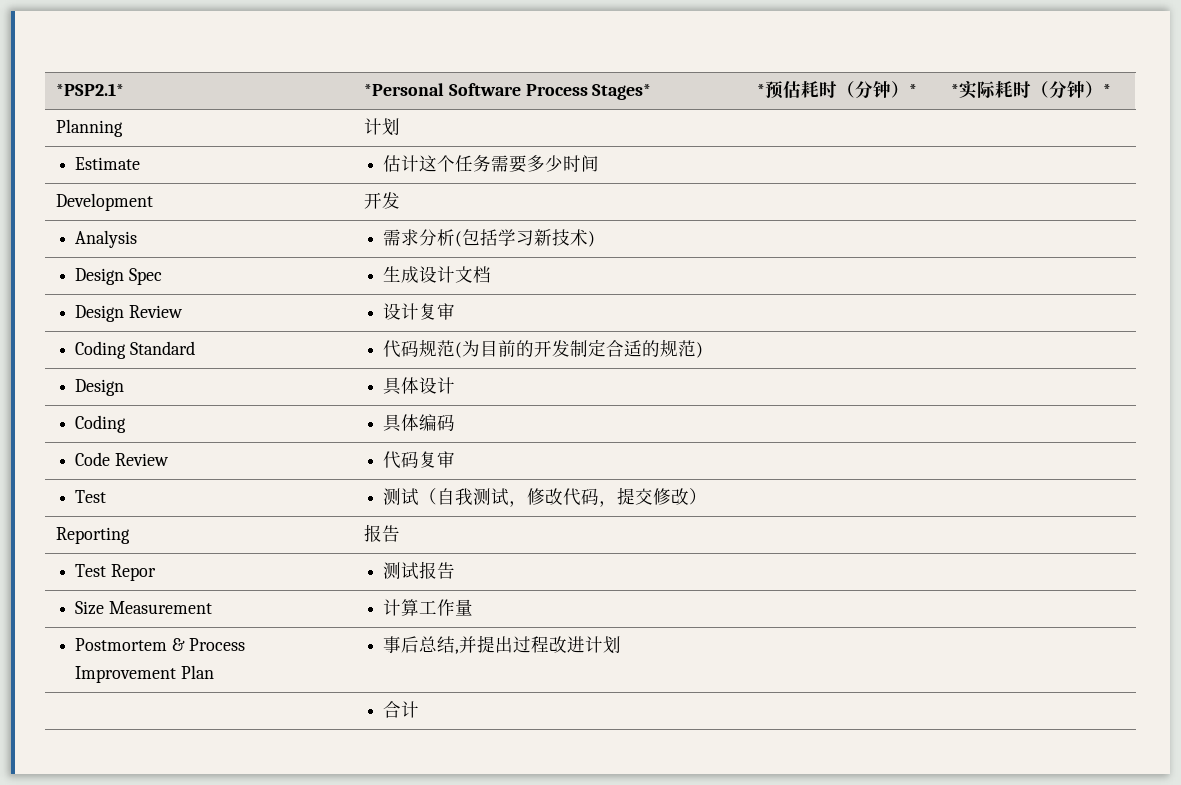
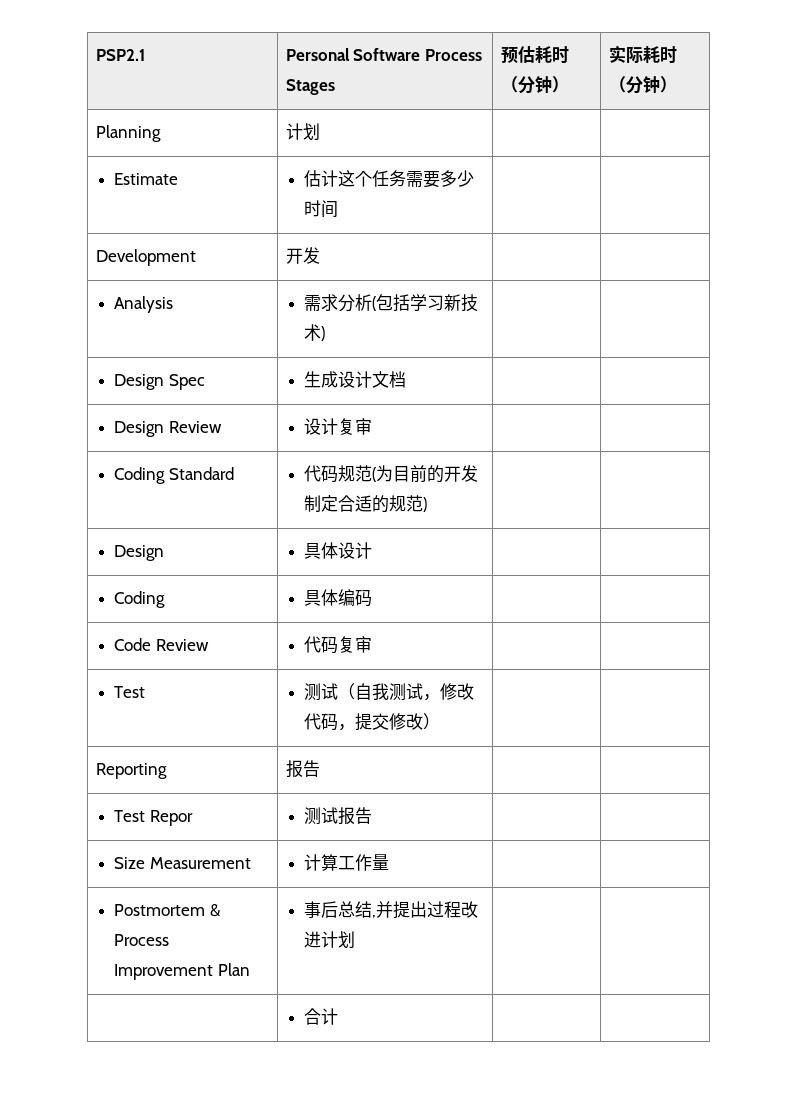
[56,83,125,96] [364,83,652,100] [757,84,766,96] *PSP2.1* | *Personal Software Process Stages* | * -> [95,49,145,61] [285,48,482,61] [285,79,335,95] PSP2.1 | Personal Software Process Stages |
[909,84,918,96] [951,84,960,96] * | * -> (569, 84) |
[1103,84,1112,96] * -> (677, 84) none

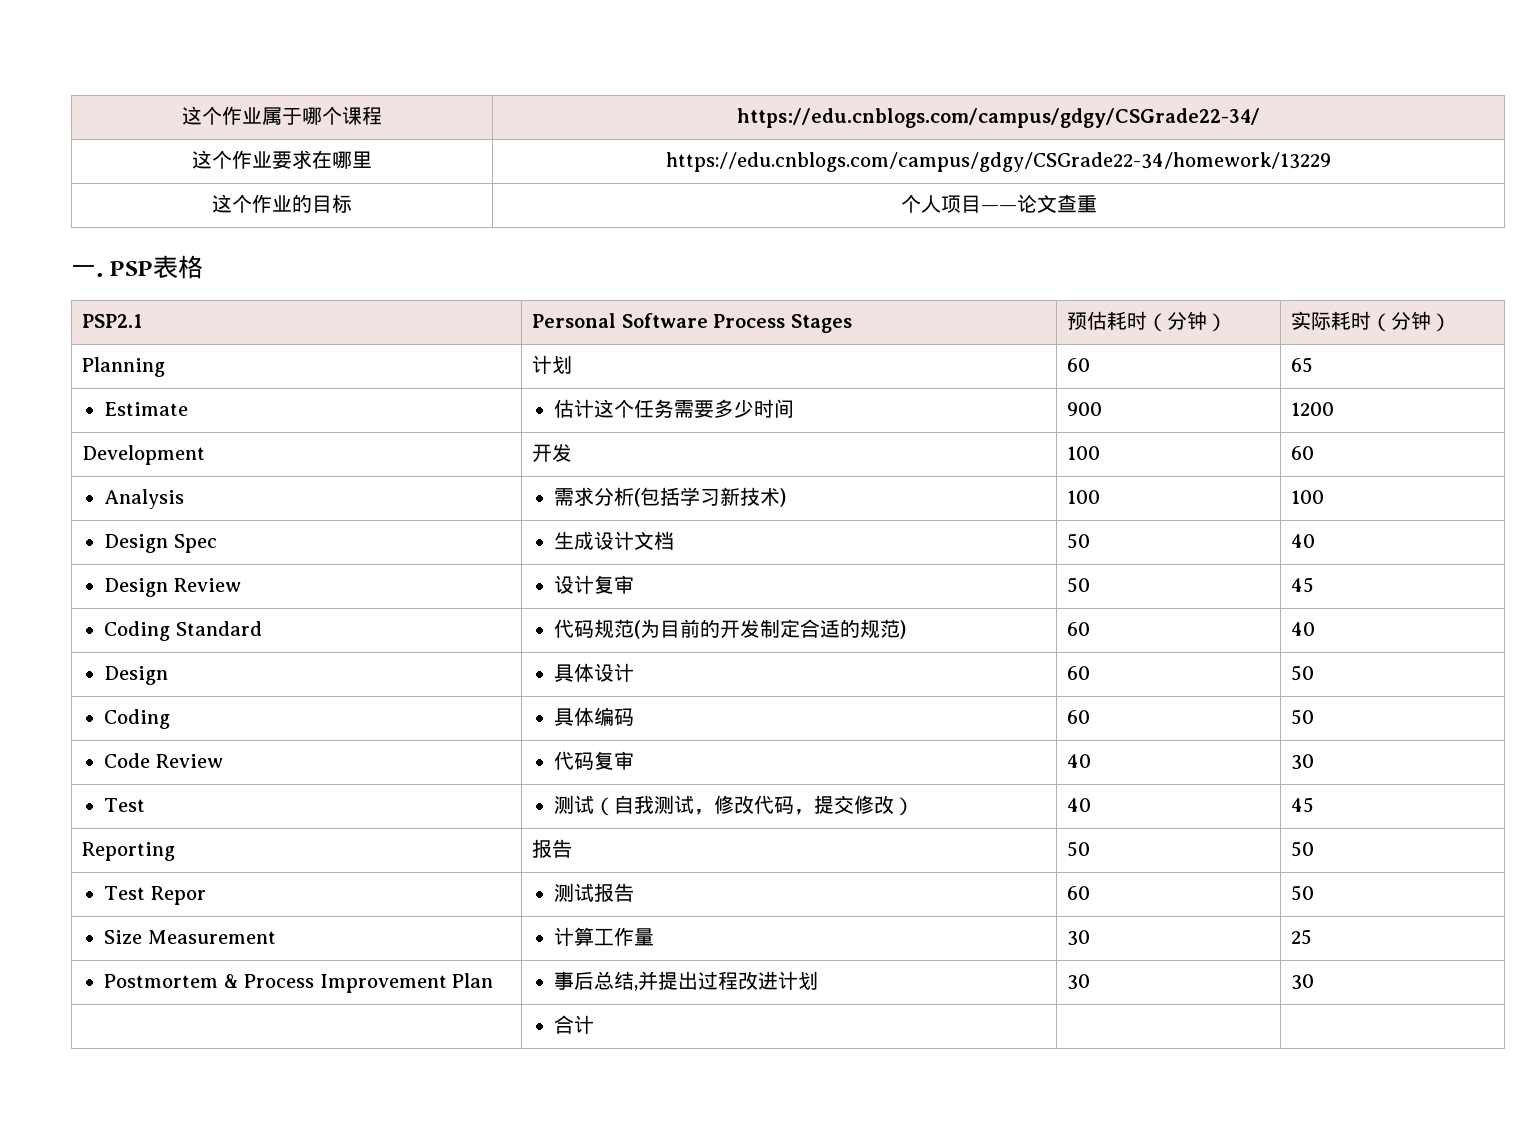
(95, 55) none -> [182,106,382,125] [737,108,1261,128] [192,150,372,169] [666,152,1332,172] [212,194,352,213] [900,194,1097,213] [71,255,203,279] 这个作业属于哪个课程 | https://edu.cnblogs.com/campus/gdgy/CSGrade22-34/ // 这个作业要求在哪里 | https://edu.cnblogs.com/campus/gdgy/CSGrade22-34/homework/13229 // 这个作业的目标 | 个人项目——论文查重 // 一. PSP表格 //
(320, 131) | -> [1067,358,1091,372] [1291,357,1314,373] 60 | 65
(339, 209) | -> [1067,402,1103,416] [1291,402,1335,416] 900 | 1200
(320, 255) | -> [1067,446,1101,460] [1291,446,1315,460] 100 | 60
(326, 333) | -> [1067,490,1101,504] [1291,490,1325,504] 100 | 100
(407, 379) | -> [1067,533,1091,549] [1291,534,1316,548] 50 | 40
(373, 426) | -> [1067,577,1091,593] [1291,577,1315,593] 50 | 45
(428, 504) | -> [1067,622,1091,636] [1291,622,1316,636] 60 | 40
(373, 550) | -> [1067,666,1091,680] [1291,665,1315,681] 60 | 50
(373, 598) | -> [1067,710,1091,724] [1291,709,1315,725] 60 | 50
(373, 644) | -> [1067,754,1092,768] [1291,754,1315,770] 40 | 30
(441, 721) | -> [1067,798,1092,812] [1291,797,1315,813] 40 | 45
(320, 768) | -> [1067,841,1091,857] [1291,841,1315,857] 50 | 50
(373, 815) | -> [1067,886,1091,900] [1291,885,1315,901] 60 | 50
(390, 862) | -> [1067,930,1091,946] [1291,929,1313,945] 30 | 25
(356, 939) | -> [1067,974,1091,990] [1291,974,1315,990] 30 | 30

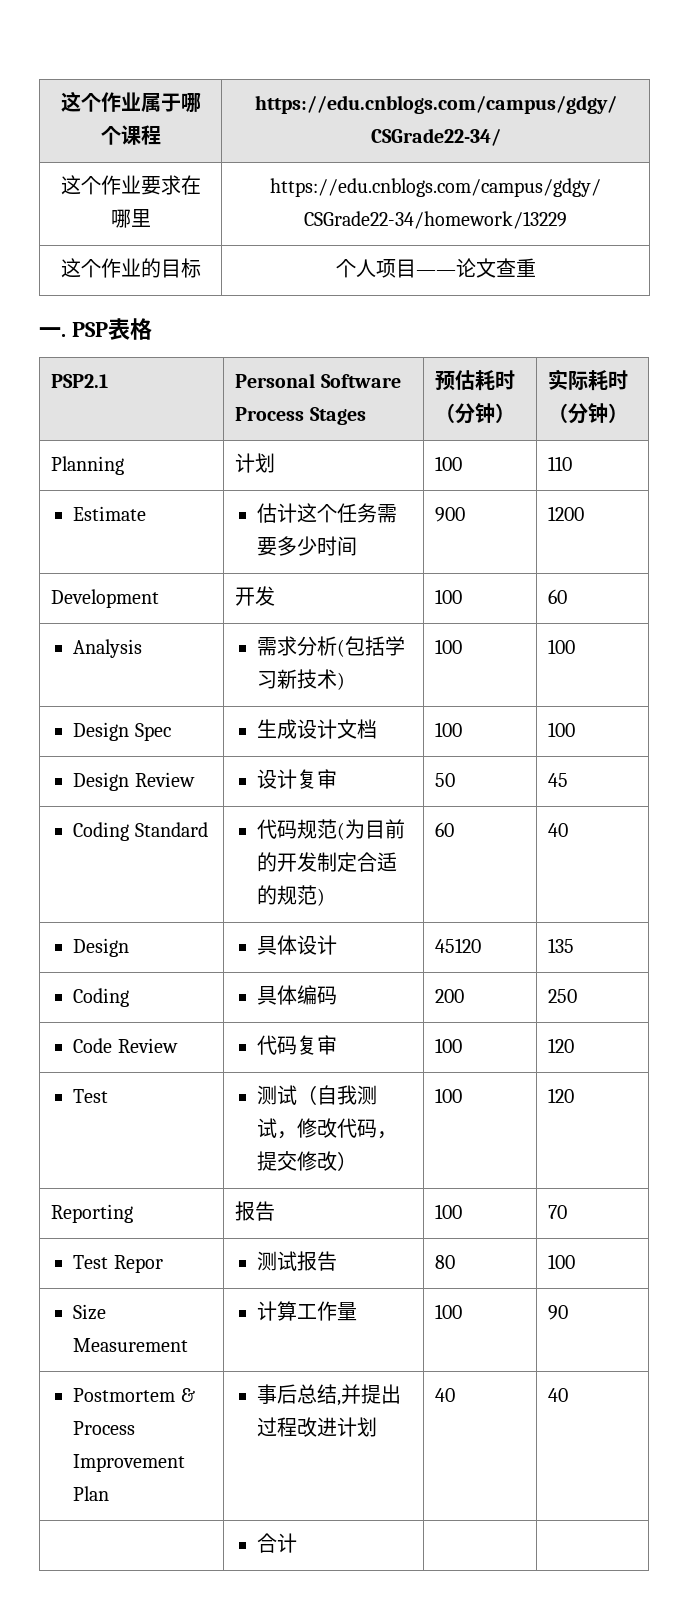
[1067,358,1091,372] [1291,357,1314,373] 60 | 65 -> [435,456,463,471] [548,456,573,471] 100 | 110
[1067,533,1091,549] [1291,534,1316,548] 50 | 40 -> [435,722,463,737] [548,722,576,737] 100 | 100
[1067,666,1091,680] [1291,665,1315,681] 60 | 50 -> [435,938,482,953] [548,938,575,953] 45120 | 135
[1067,710,1091,724] [1291,709,1315,725] 60 | 50 -> [435,989,465,1003] [548,989,578,1003] 200 | 250
[1067,754,1092,768] [1291,754,1315,770] 40 | 30 -> [435,1038,463,1053] [548,1038,575,1053] 100 | 120
[1067,798,1092,812] [1291,797,1315,813] 40 | 45 -> [435,1088,463,1103] [548,1088,575,1103] 100 | 120
[1067,841,1091,857] [1291,841,1315,857] 50 | 50 -> [435,1204,463,1219] [548,1205,568,1219] 100 | 70
[1067,886,1091,900] [1291,885,1315,901] 60 | 50 -> [435,1255,456,1269] [548,1254,576,1269] 80 | 100
[1067,930,1091,946] [1291,929,1313,945] 30 | 25 -> [435,1304,463,1319] [548,1305,569,1320] 100 | 90
[1067,974,1091,990] [1291,974,1315,990] 30 | 30 -> [435,1388,456,1402] [548,1388,569,1402] 40 | 40

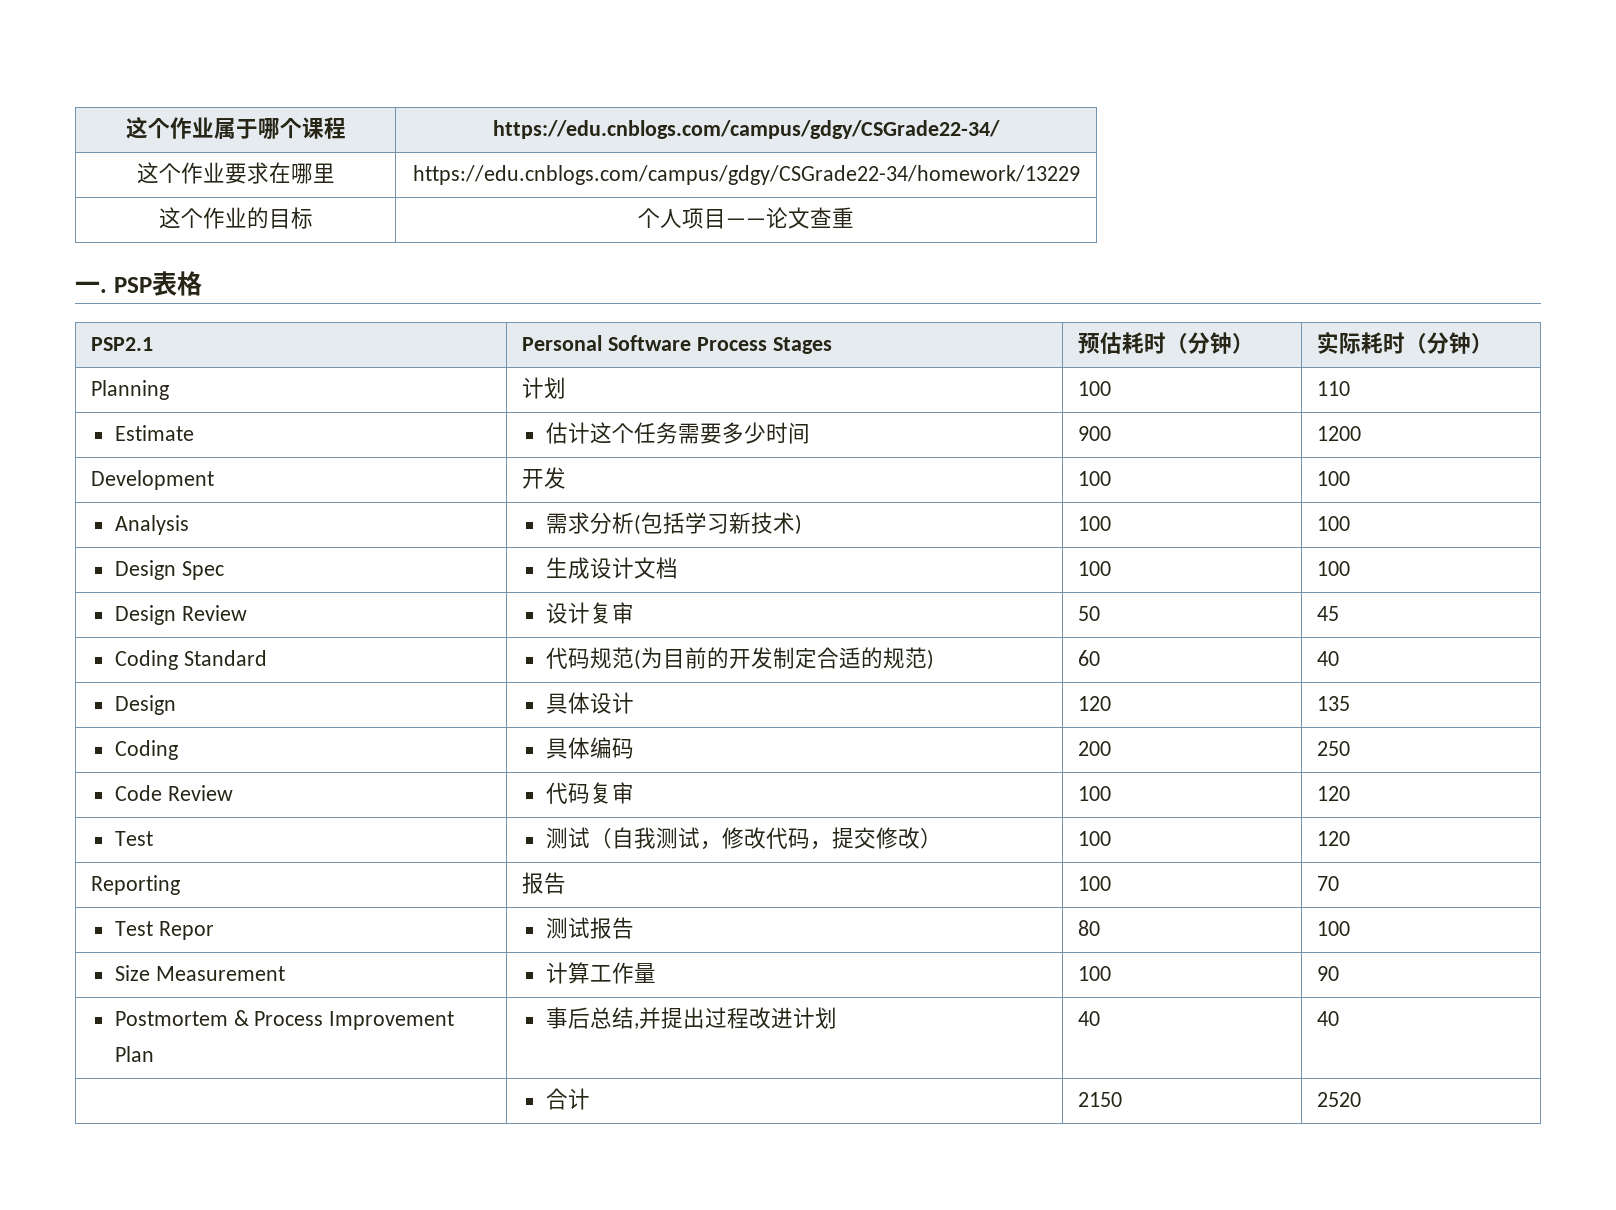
[548,589,568,604] 60 -> [1317,471,1351,486] 100
[435,938,482,953] 45120 -> [1078,696,1112,711] 120
(298, 1543) | -> [1078,1092,1123,1107] [1317,1092,1362,1107] 2150 | 2520

